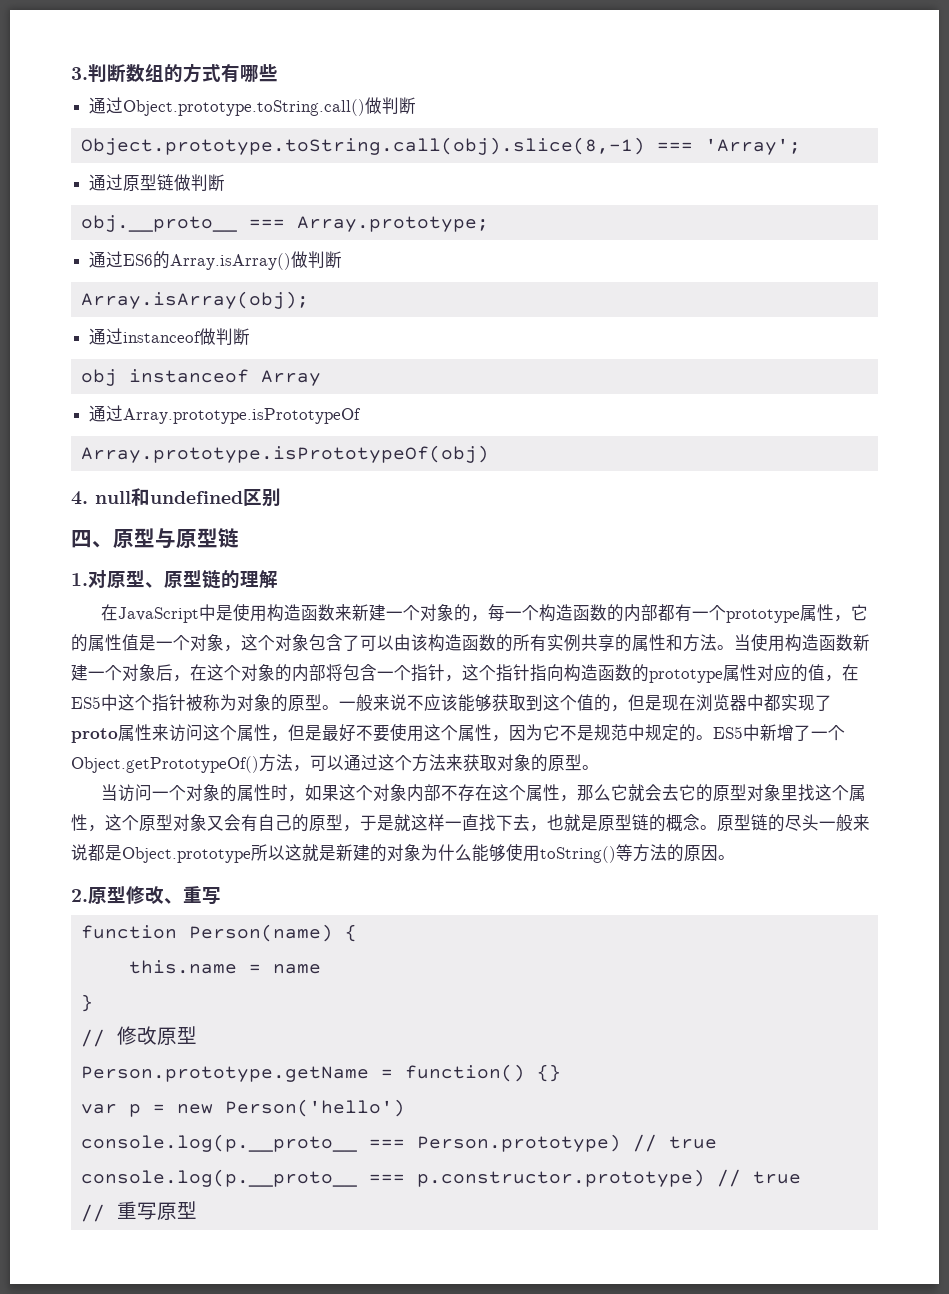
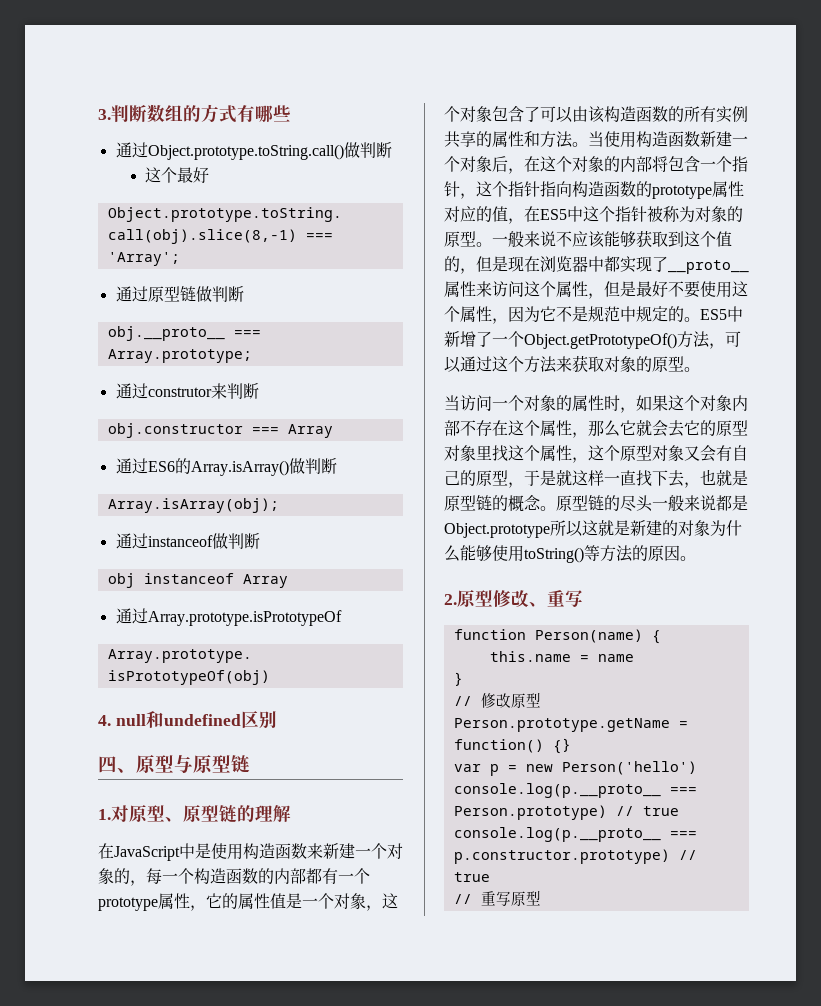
(417, 105) none -> [145,167,210,183] // 这个最好
(489, 224) none -> [115,383,259,400] [107,423,333,438] // 通过construtor来判断 // obj.constructor === Array
[71,728,118,743] proto -> [668,260,749,274] __proto__

